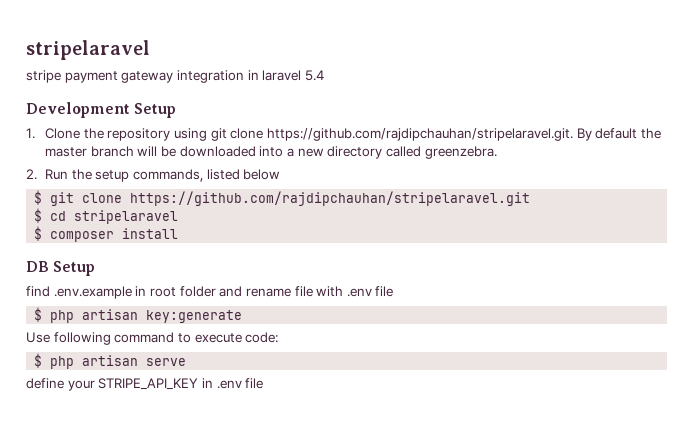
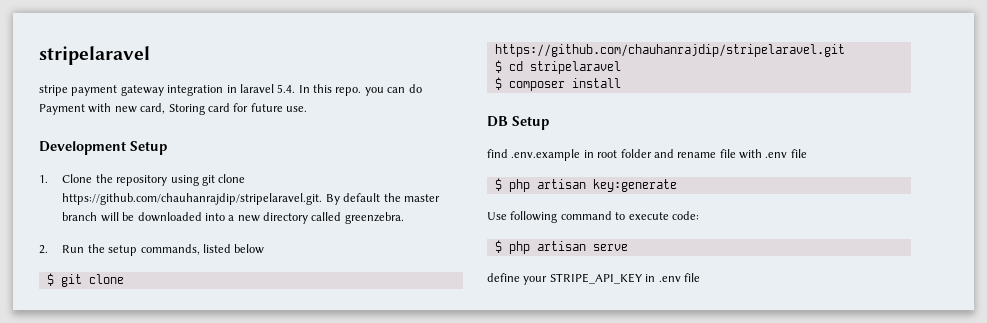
[304,70,324,81] 5.4 -> [277,84,422,96] [39,103,307,115] 5.4. In this repo. you can do Payment with new card, Storing card for future use.
[266,128,573,141] https://github.com/rajdipchauhan/stripelaravel.git. -> [62,193,323,205] https://github.com/chauhanrajdip/stripelaravel.git.
[130,191,531,206] https://github.com/rajdipchauhan/stripelaravel.git -> [494,44,845,57] https://github.com/chauhanrajdip/stripelaravel.git

